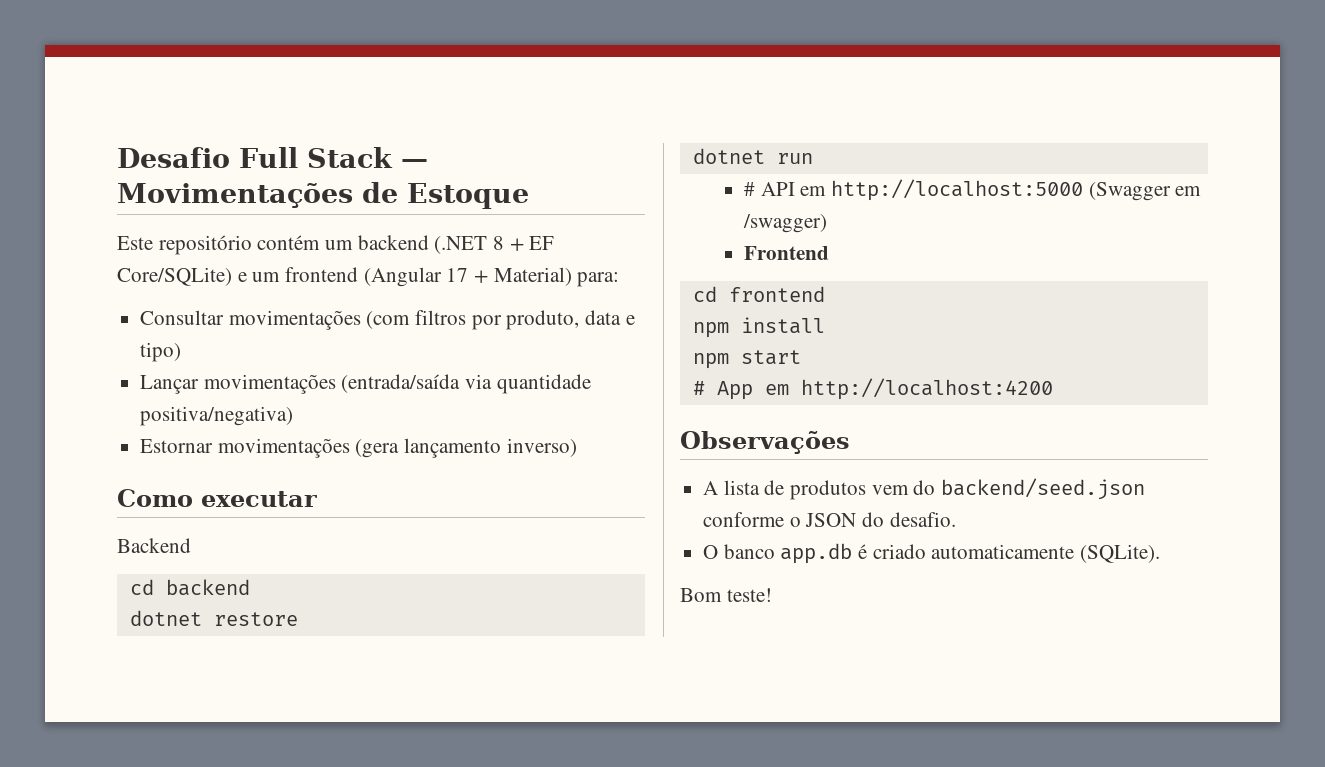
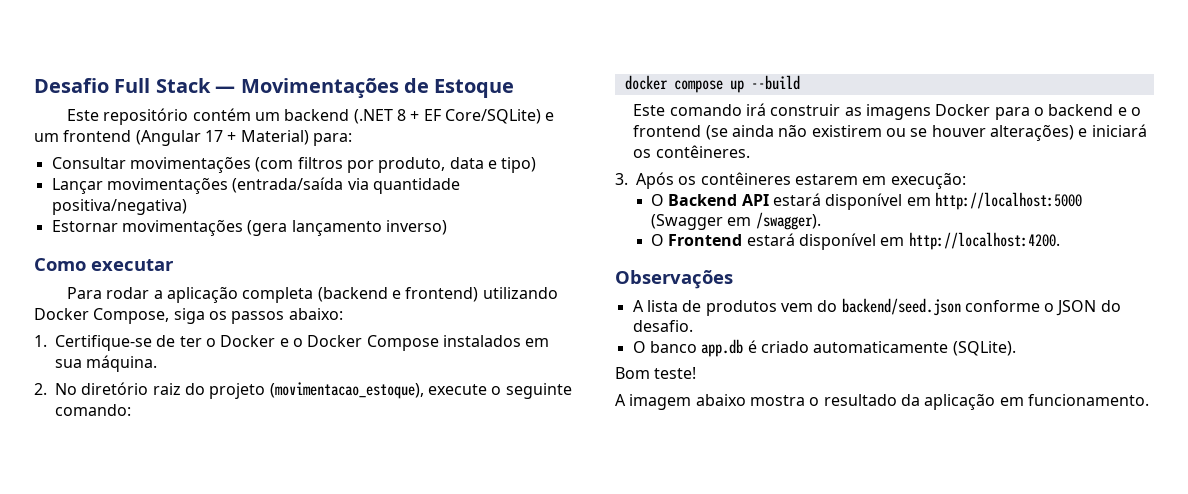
[117,538,191,553] [129,579,250,596] [129,610,298,626] [692,148,813,164] [744,182,795,196] Backend // cd backend // dotnet restore // dotnet run // # API -> [67,286,558,303] [34,308,343,324] [34,335,550,351] [55,355,158,372] [34,382,572,399] [55,404,131,416] [624,75,800,93] [633,103,1141,120] [633,124,1147,141] [633,145,750,158] [615,172,966,189] [651,193,903,210] Para rodar a aplicação completa (backend e frontend) utilizando Docker Compose, siga os passos abaixo: // 1. Certifique-se de ter o Docker e o Docker Compose instalados em sua máquina. // 2. No diretório raiz do projeto (movimentacao_estoque), execute o seguinte comando: // docker compose up --build // Este comando irá construir as imagens Docker para o backend e o frontend (se ainda não existirem ou se houver alterações) e iniciará os contêineres. // 3. Após os contêineres estarem em execução: // O Backend API estará disponível
[743,214,828,233] /swagger) // -> [755,212,821,230] [651,234,665,246] /swagger). // O
[692,286,825,302] [692,317,825,338] [692,350,801,369] [692,378,1053,400] // cd frontend // npm install // npm start // # App em http://localhost:4200 -> [746,232,1060,250] estará disponível em http://localhost:4200.
(772, 595) none -> [615,393,1149,410] // A imagem abaixo mostra o resultado da aplicação em funcionamento.

